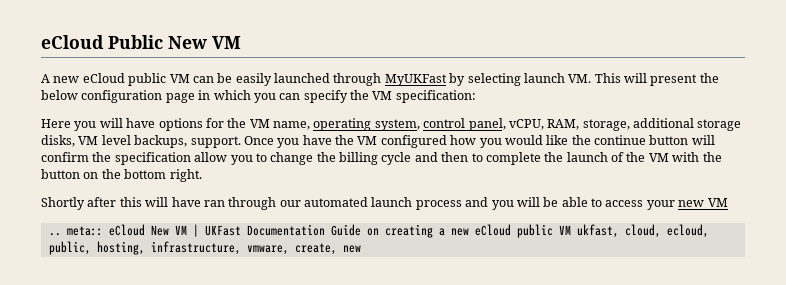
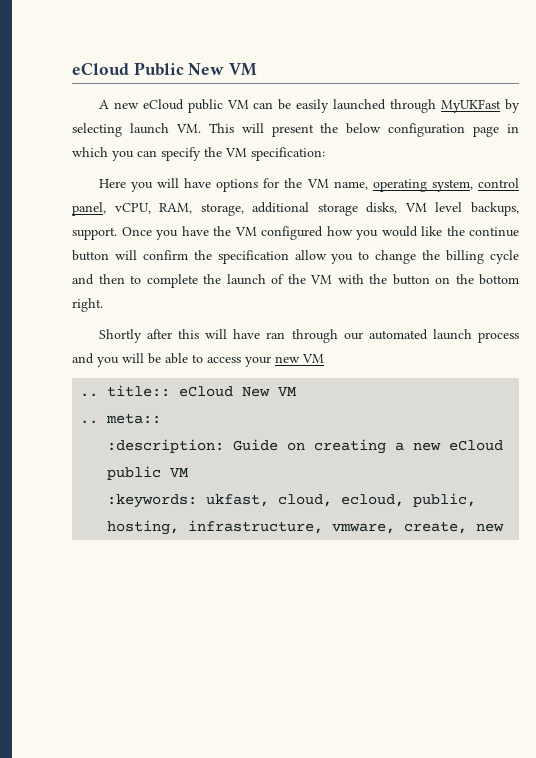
[66,226,103,236] meta:: -> [107,385,171,397] title::
[192,224,325,237] | UKFast Documentation -> [80,413,162,424] [107,439,225,453] // .. meta:: // :description:
(571, 230) none -> [107,494,198,508] // :keywords:

